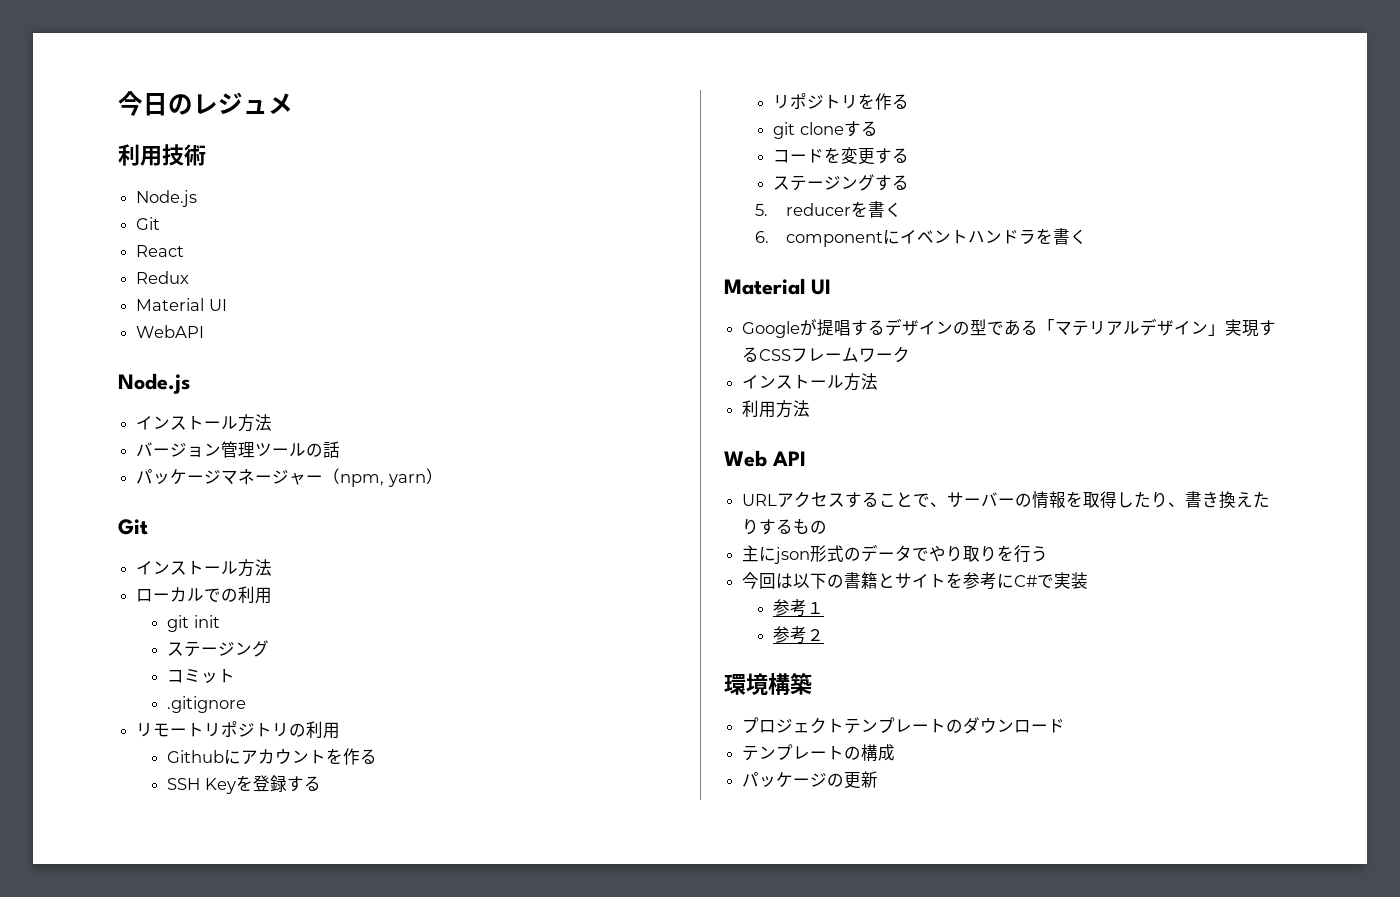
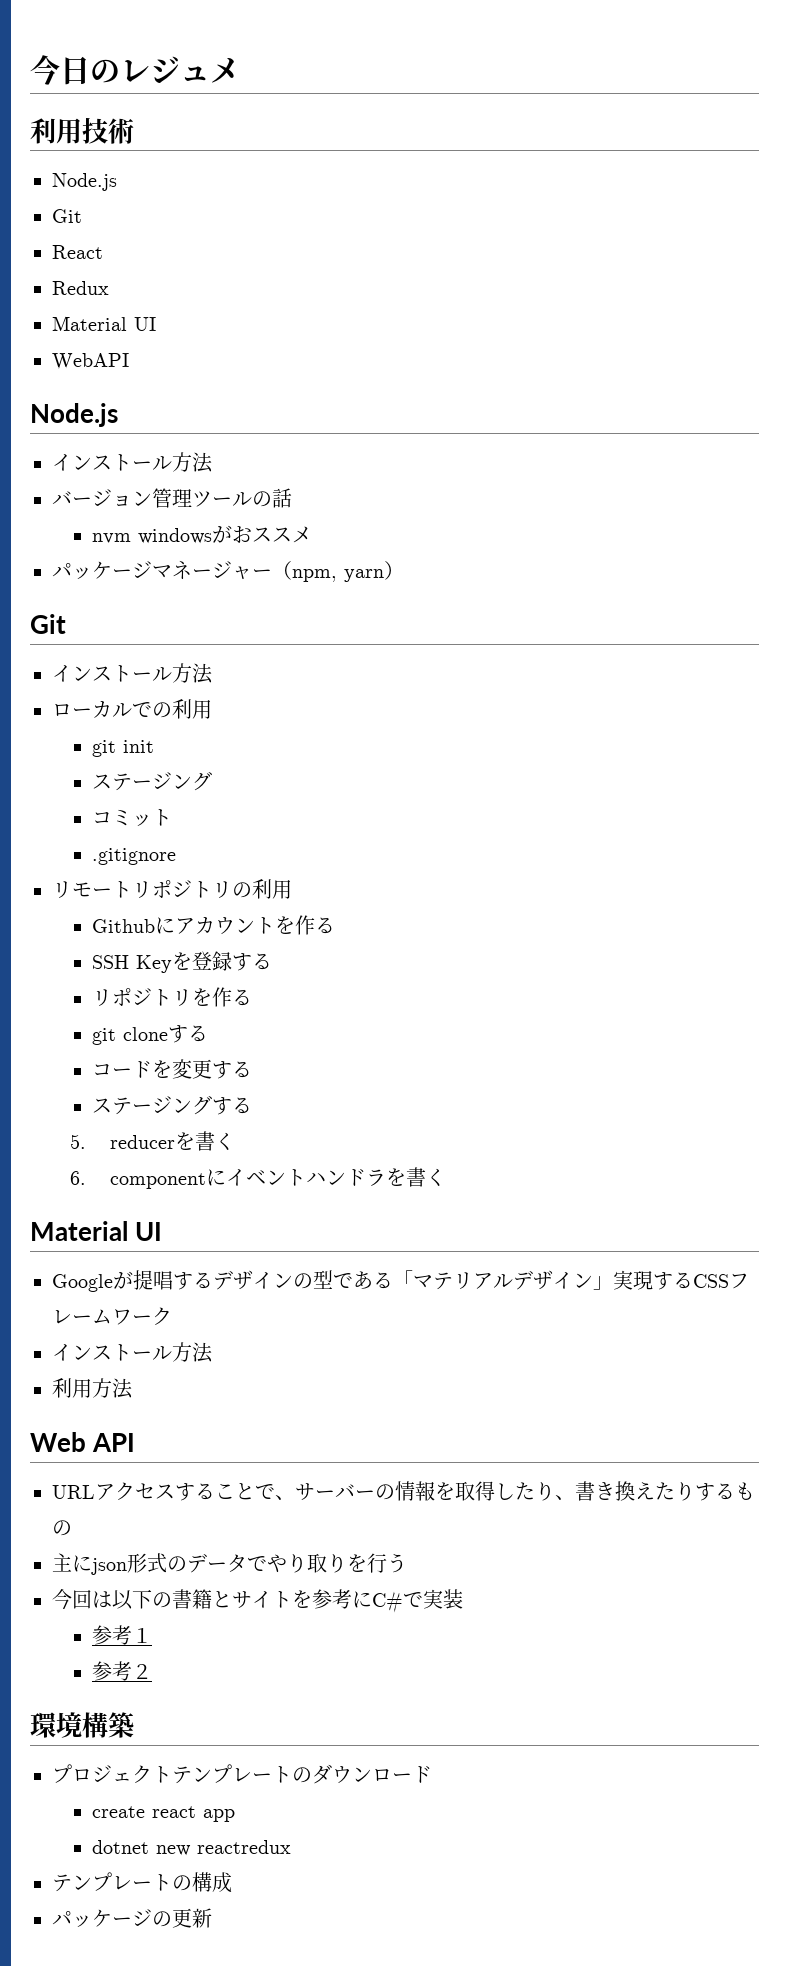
(341, 449) none -> [91,525,312,544] // nvm windowsがおススメ
(1066, 726) none -> [91,1806,235,1822] [91,1840,291,1856] // create react app // dotnet new reactredux

